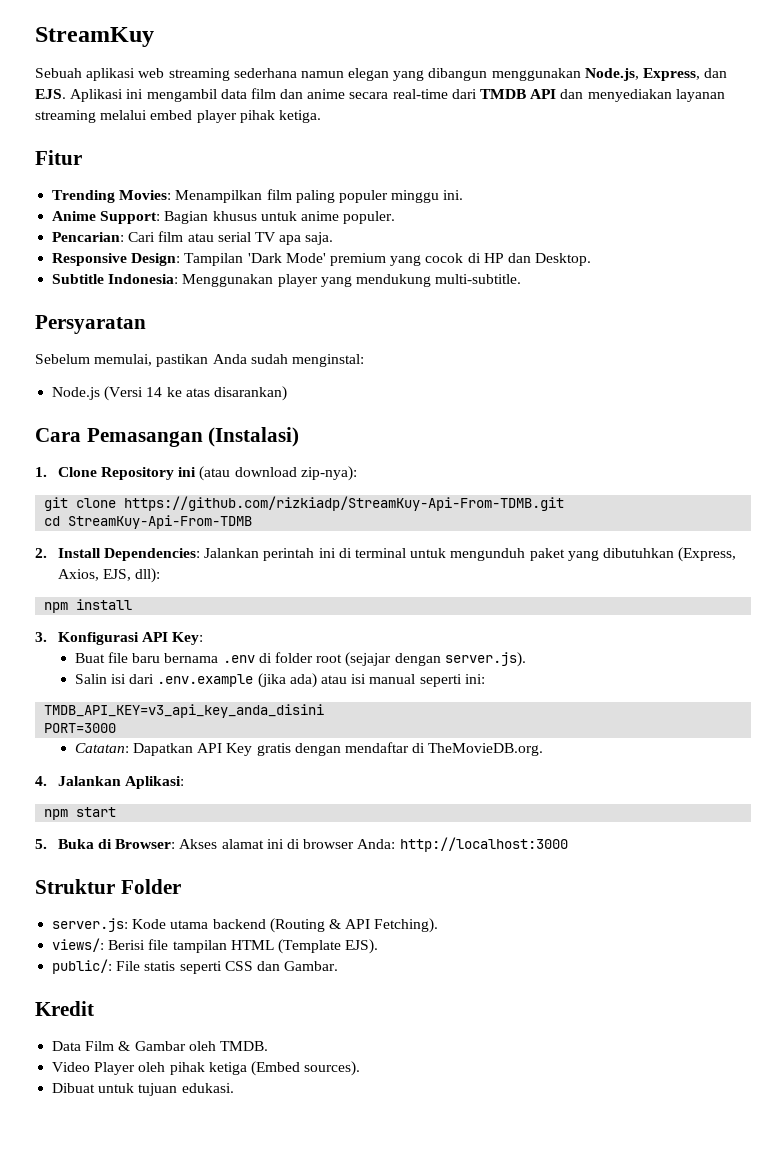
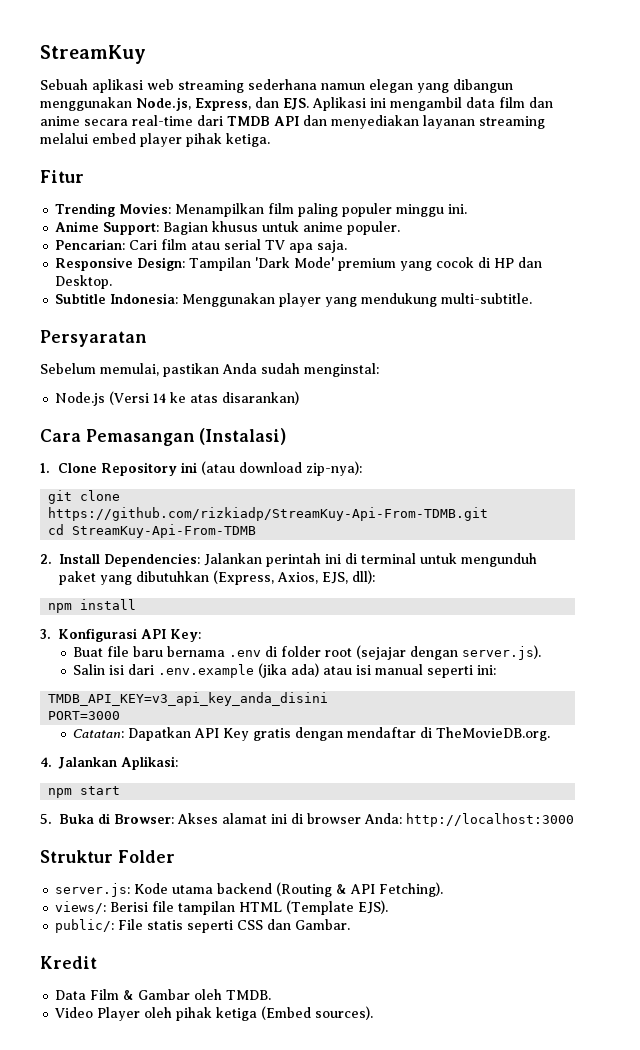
[52,1083,234,1096] // Dibuat untuk tujuan edukasi. -> (374, 1013) none

